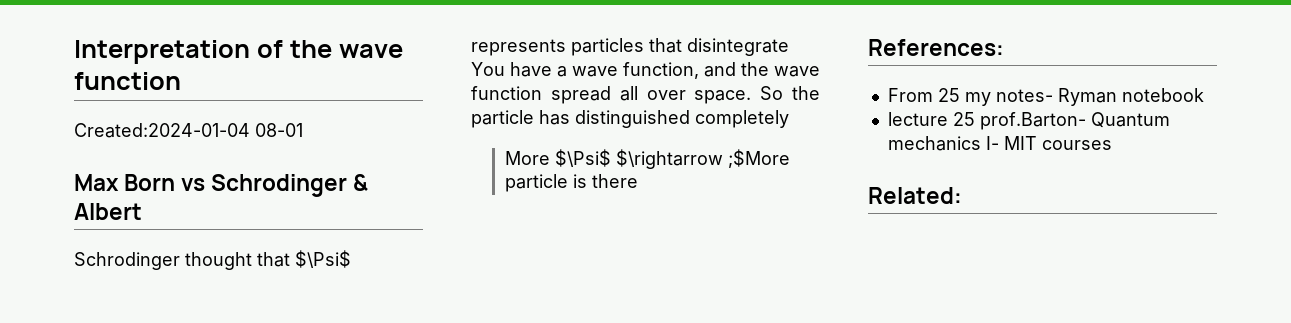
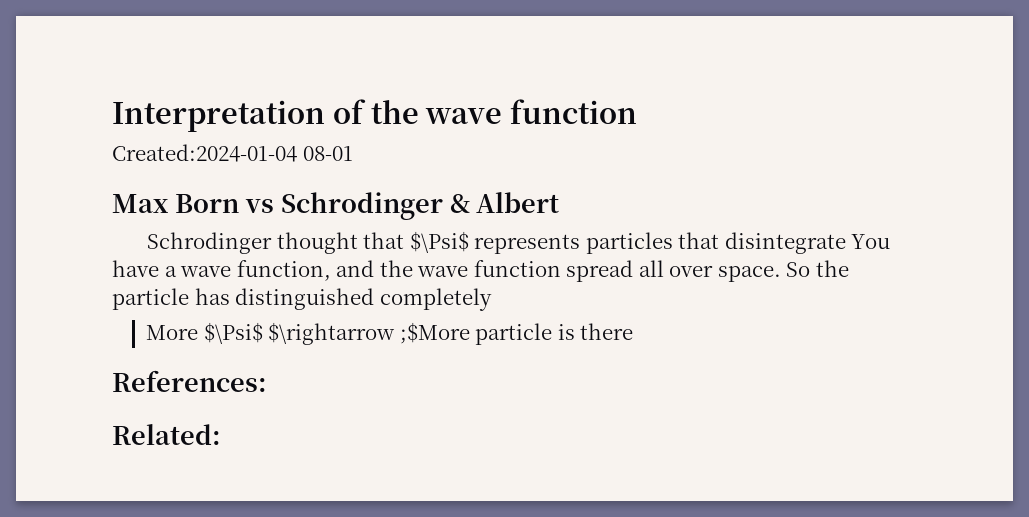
[887,88,1204,106] [887,112,1170,130] [887,136,1112,151] // From 25 my notes- Ryman notebook // lecture 25 prof.Barton- Quantum mechanics I- MIT courses -> (267, 381) none

